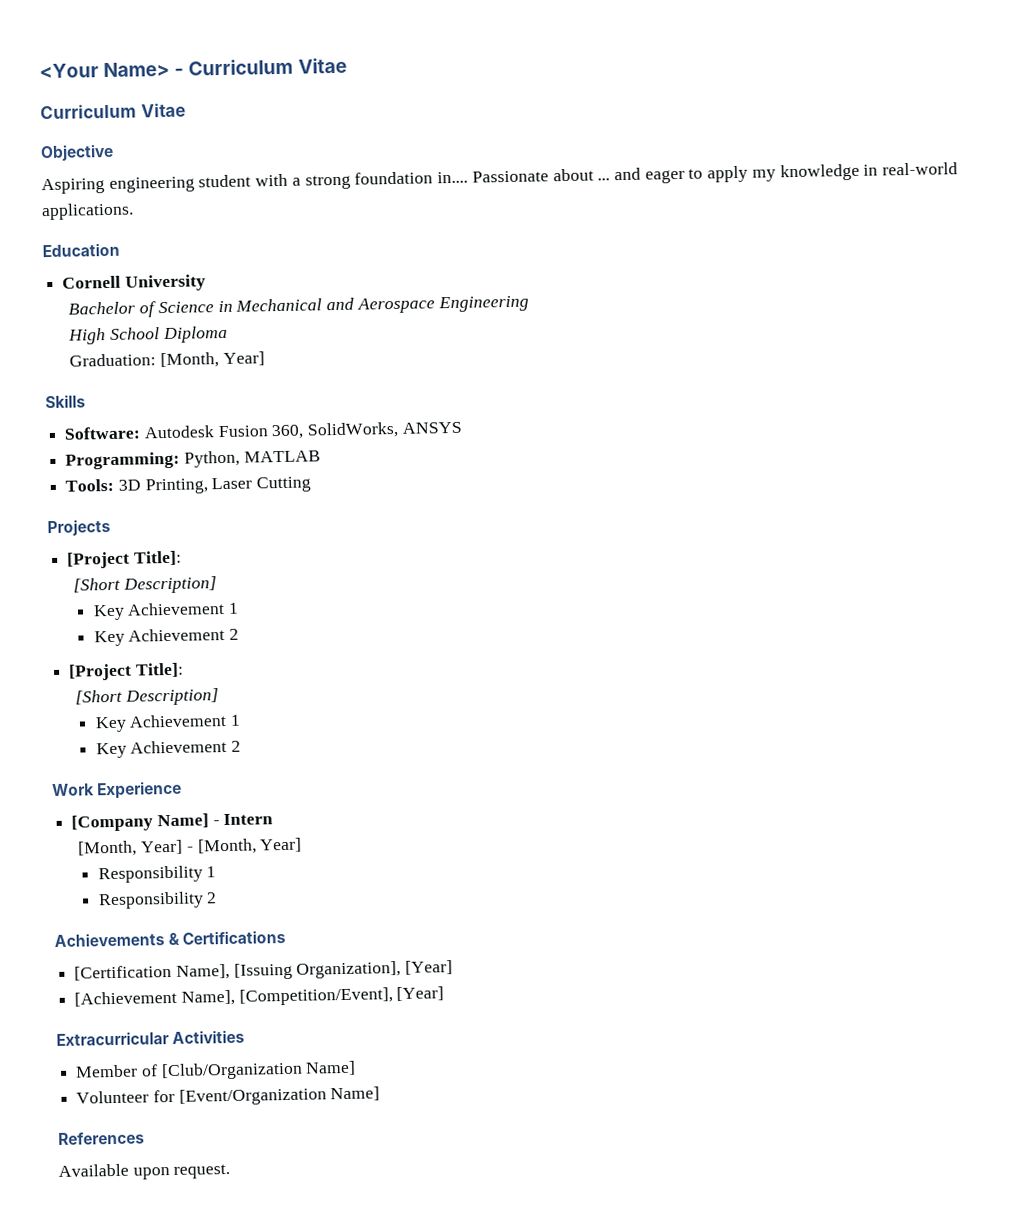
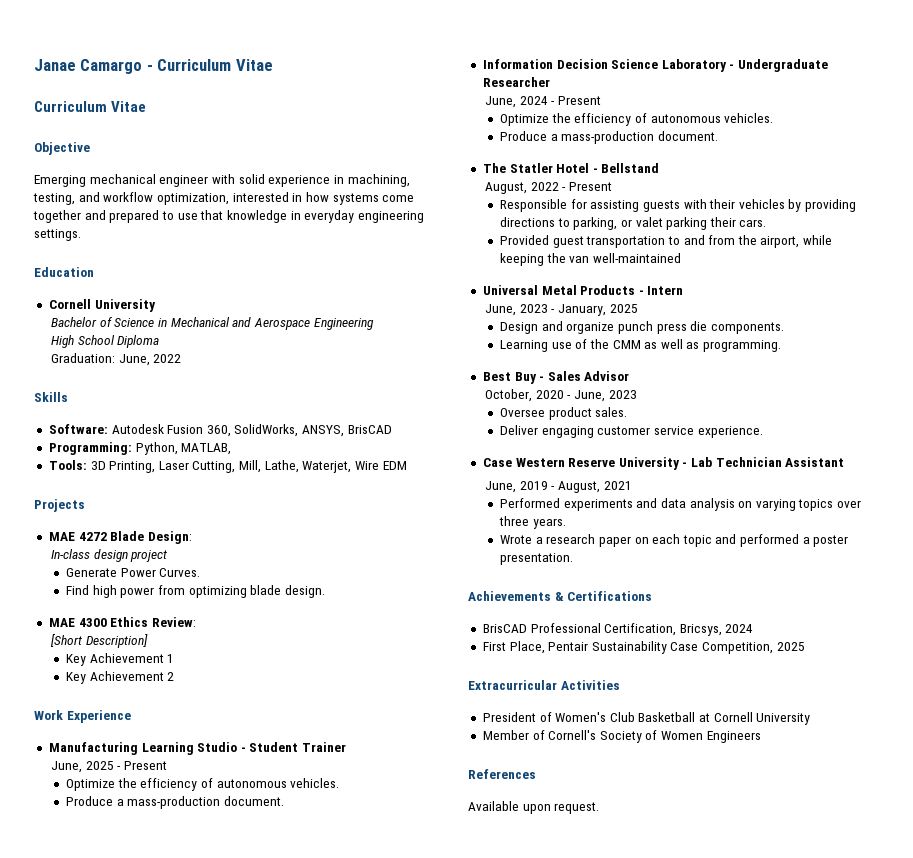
[39,61,171,79] <Your Name> -> [34,59,143,74] Janae Camargo
[41,162,959,195] [41,202,134,221] Aspiring engineering student with a strong foundation in.... Passionate about ... and eager to apply my knowledge in real-world applications. -> [34,174,410,187] [33,192,415,205] [33,210,424,223] [34,229,81,241] Emerging mechanical engineer with solid experience in machining, testing, and workflow optimization, interested in how systems come together and prepared to use that knowledge in everyday engineering settings.
[160,351,265,369] [Month, Year] -> [118,354,182,366] June, 2022
[401,421,462,434] ANSYS -> [302,425,392,437] ANSYS, BrisCAD
[243,450,321,463] MATLAB -> [181,443,232,455] MATLAB,
[256,476,312,493] [47,518,111,537] [66,550,182,569] [73,576,218,594] [92,601,240,621] [93,627,240,647] [68,662,184,681] Cutting // Projects // [Project Title]: // [Short Description] // Key Achievement 1 // Key Achievement 2 // [Project Title]: -> [192,460,407,473] [34,499,85,512] [48,531,192,544] [51,549,168,562] [65,568,201,577] [65,585,325,598] [48,617,196,627] Cutting, Mill, Lathe, Waterjet, Wire EDM // Projects // MAE 4272 Blade Design: // In-class design project // Generate Power Curves. // Find high power from optimizing blade design. // MAE 4300 Ethics Review:
[71,813,274,832] [78,837,303,857] [97,865,217,884] [97,891,218,910] [54,929,287,948] [74,960,454,981] [74,986,445,1007] [56,1029,246,1046] [75,1060,357,1081] [76,1086,381,1106] [Company Name] - Intern // [Month, Year] - [Month, Year] // Responsibility 1 // Responsibility 2 // Achievements & Certifications // [Certification Name], [Issuing Organization], [Year] // [Achievement Name], [Competition/Event], [Year] // Extracurricular Activities // Member of [Club/Organization Name] // Volunteer for [Event/Organization Name] -> [48,742,347,755] [51,761,168,773] [65,778,340,791] [65,796,284,809] [482,59,829,72] [482,77,550,87] [485,96,602,108] [499,113,774,126] [499,131,718,144] [482,163,660,173] [485,182,613,194] [499,199,857,212] [499,217,767,230] [499,235,833,248] [499,253,681,266] [482,285,684,295] [485,304,638,316] [499,321,784,334] [499,339,782,352] [482,371,630,384] [485,389,637,402] [499,407,628,420] [499,425,763,438] [482,457,845,470] [485,481,632,493] [499,498,862,511] [498,516,566,529] [499,534,849,547] [499,553,573,565] [468,591,653,601] [482,623,754,636] [482,641,805,654] [468,680,620,690] [482,712,811,725] [482,730,761,743] Manufacturing Learning Studio - Student Trainer // June, 2025 - Present // Optimize the efficiency of autonomous vehicles. // Produce a mass-production document. // Information Decision Science Laboratory - Undergraduate Researcher // June, 2024 - Present // Optimize the efficiency of autonomous vehicles. // Produce a mass-production document. // The Statler Hotel - Bellstand // August, 2022 - Present // Responsible for assisting guests with their vehicles by providing directions to parking, or valet parking their cars. // Provided guest transportation to and from the airport, while keeping the van well-maintained // Universal Metal Products - Intern // June, 2023 - January, 2025 // Design and organize punch press die components. // Learning use of the CMM as well as programming. // Best Buy - Sales Advisor // October, 2020 - June, 2023 // Oversee product sales. // Deliver engaging customer service experience. // Case Western Reserve University - Lab Technician Assistant // June, 2019 - August, 2021 // Performed experiments and data analysis on varying topics over three years. // Wrote a research paper on each topic and performed a poster presentation. // Achievements & Certifications // BrisCAD Professional Certification, Bricsys, 2024 // First Place, Pentair Sustainability Case Competition, 2025 // Extracurricular Activities // President of Women's Club Basketball at Cornell University // Member of Cornell's Society of Women Engineers

